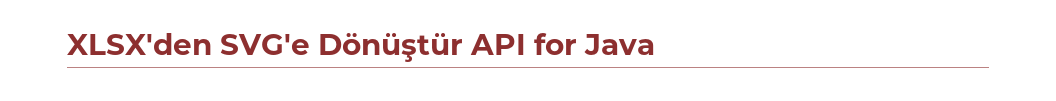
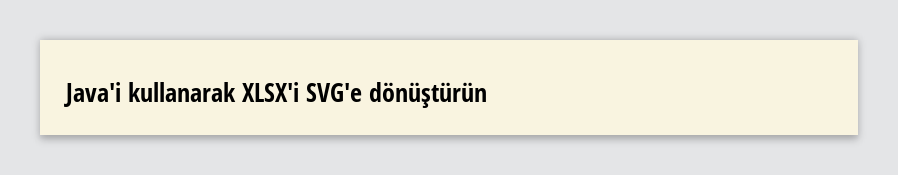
[67,33,655,62] XLSX'den SVG'e Dönüştür API for Java -> [64,82,488,108] Java'i kullanarak XLSX'i SVG'e dönüştürün

